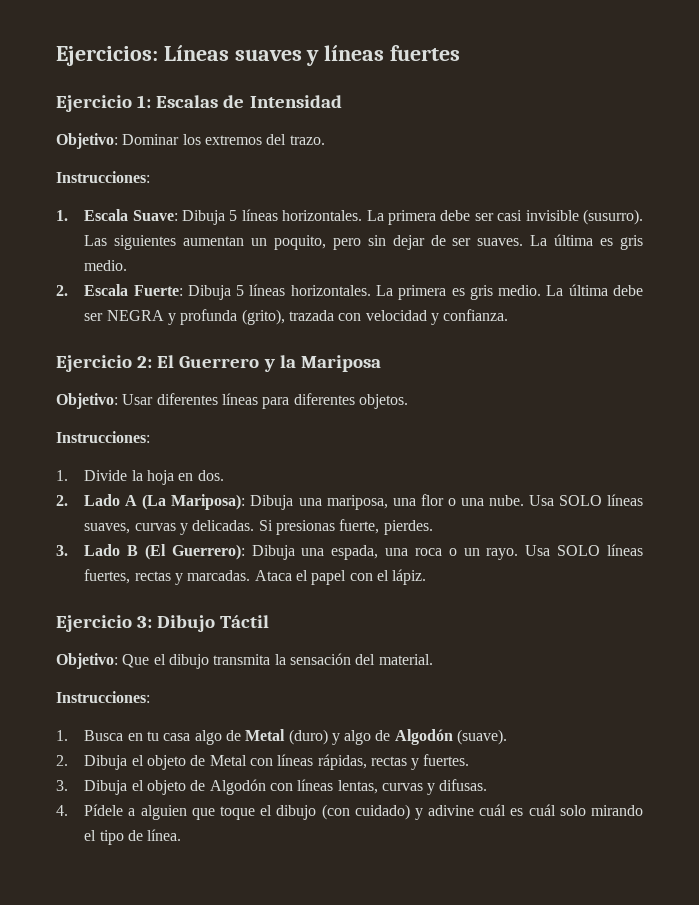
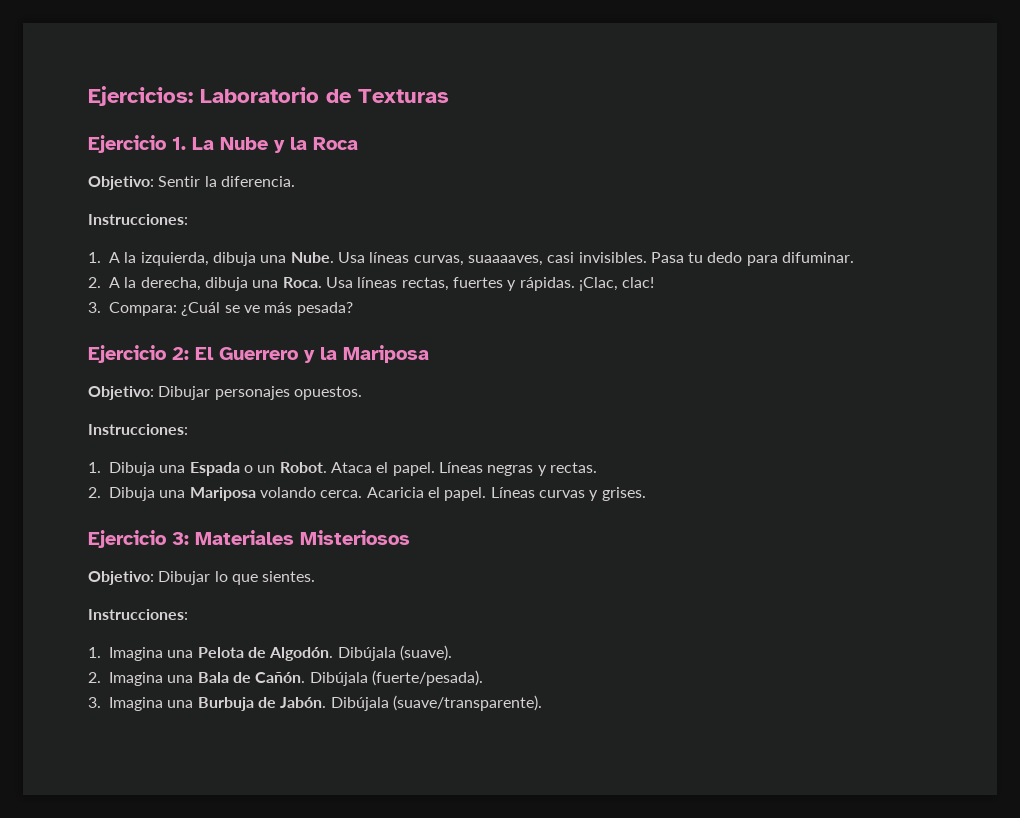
[163,45,461,66] [56,95,342,112] [56,133,325,149] [56,171,150,183] [56,209,643,225] [84,234,643,250] [84,260,128,271] [56,284,643,300] [84,309,509,325] Líneas suaves y líneas fuertes // Ejercicio 1: Escalas de Intensidad // Objetivo: Dominar los extremos del trazo. // Instrucciones: // 1. Escala Suave: Dibuja 5 líneas horizontales. La primera debe ser casi invisible (susurro). Las siguientes aumentan un poquito, pero sin dejar de ser suaves. La última es gris medio. // 2. Escala Fuerte: Dibuja 5 líneas horizontales. La primera es gris medio. La última debe ser NEGRA y profunda (grito), trazada con velocidad y confianza. -> [200,87,449,103] [88,135,358,153] [88,176,295,190] [88,214,188,225] [88,252,855,266] [88,277,655,291] [88,302,353,316] Laboratorio de Texturas // Ejercicio 1. La Nube y la Roca // Objetivo: Sentir la diferencia. // Instrucciones: // 1. A la izquierda, dibuja una Nube. Usa líneas curvas, suaaaaves, casi invisibles. Pasa tu dedo para difuminar. // 2. A la derecha, dibuja una Roca. Usa líneas rectas, fuertes y rápidas. ¡Clac, clac! // 3. Compara: ¿Cuál se ve más pesada?
[122,393,408,409] [56,431,150,443] [56,470,224,485] [56,494,643,510] [84,519,433,535] [56,544,643,560] [84,569,427,585] Usar diferentes líneas para diferentes objetos. // Instrucciones: // 1. Divide la hoja en dos. // 2. Lado A (La Mariposa): Dibuja una mariposa, una flor o una nube. Usa SOLO líneas suaves, curvas y delicadas. Si presionas fuerte, pierdes. // 3. Lado B (El Guerrero): Dibuja una espada, una roca o un rayo. Usa SOLO líneas fuertes, rectas y marcadas. Ataca el papel con el lápiz. -> [158,386,362,400] [88,424,188,435] [88,462,597,476] [88,487,646,501] Dibujar personajes opuestos. // Instrucciones: // 1. Dibuja una Espada o un Robot. Ataca el papel. Líneas negras y rectas. // 2. Dibuja una Mariposa volando cerca. Acaricia el papel. Líneas curvas y grises.
[157,615,270,632] [56,653,433,669] [56,691,150,703] [56,729,508,745] [56,754,470,770] [56,779,488,795] [56,804,643,820] [84,829,182,845] Dibujo Táctil // Objetivo: Que el dibujo transmita la sensación del material. // Instrucciones: // 1. Busca en tu casa algo de Metal (duro) y algo de Algodón (suave). // 2. Dibuja el objeto de Metal con líneas rápidas, rectas y fuertes. // 3. Dibuja el objeto de Algodón con líneas lentas, curvas y difusas. // 4. Pídele a alguien que toque el dibujo (con cuidado) y adivine cuál es cuál solo mirando el tipo de línea. -> [195,530,410,545] [88,571,316,585] [88,609,188,620] [88,645,452,661] [88,670,483,686] [88,695,542,711] Materiales Misteriosos // Objetivo: Dibujar lo que sientes. // Instrucciones: // 1. Imagina una Pelota de Algodón. Dibújala (suave). // 2. Imagina una Bala de Cañón. Dibújala (fuerte/pesada). // 3. Imagina una Burbuja de Jabón. Dibújala (suave/transparente).

